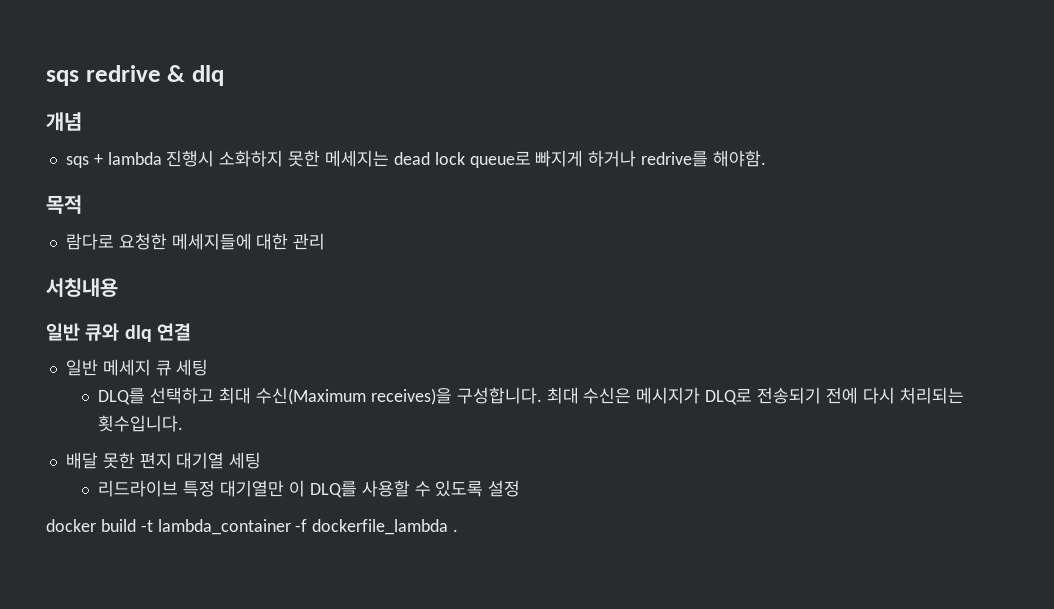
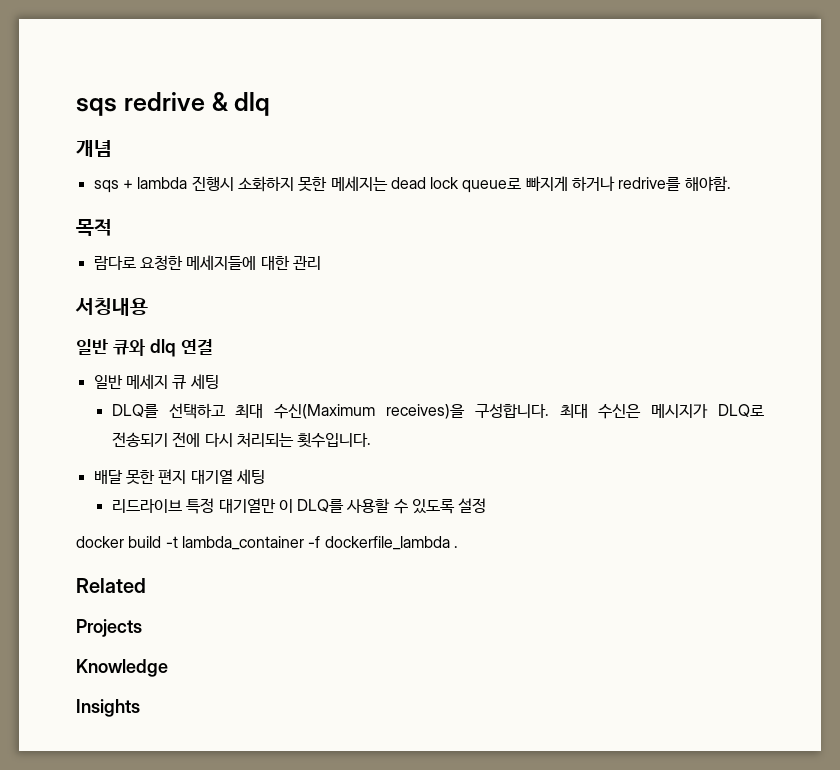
(459, 530) none -> [76,578,146,593] [76,619,142,637] [76,659,168,677] [76,699,140,717] // Related // Projects // Knowledge // Insights

